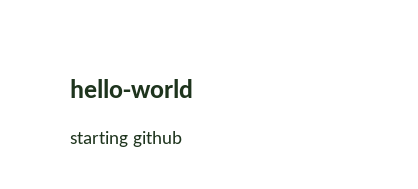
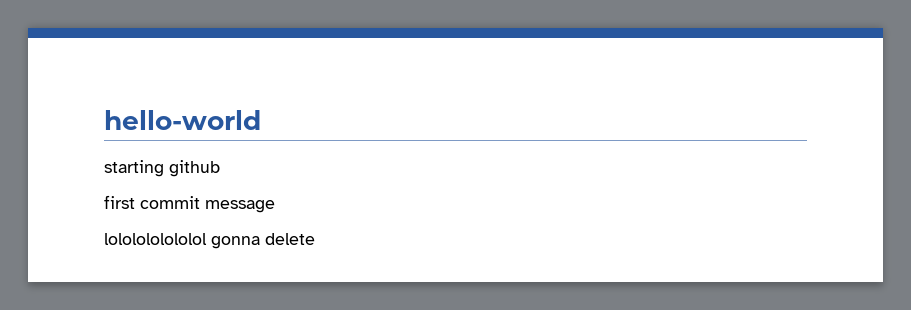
(182, 139) none -> [104,195,275,213] [104,233,315,249] // first commit message // lololololololol gonna delete

